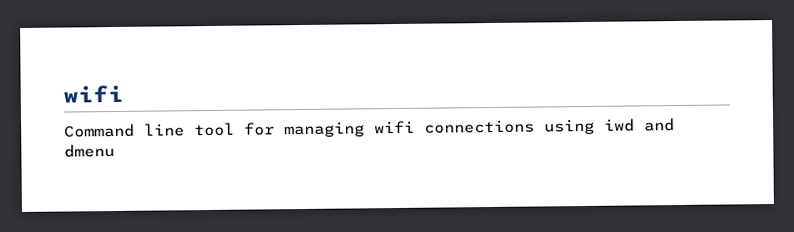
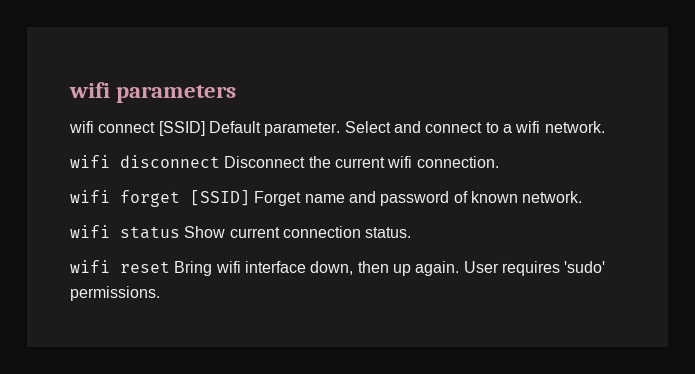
[63,84,124,103] [64,118,675,138] [64,144,115,158] wifi // Command line tool for managing wifi connections using iwd and dmenu -> [69,82,237,103] [69,121,605,136] [70,155,499,168] [70,190,583,207] [70,225,412,239] [70,260,606,276] [70,286,160,301] wifi parameters // wifi connect [SSID] Default parameter. Select and connect to a wifi network. // wifi disconnect Disconnect the current wifi connection. // wifi forget [SSID] Forget name and password of known network. // wifi status Show current connection status. // wifi reset Bring wifi interface down, then up again. User requires 'sudo' permissions.

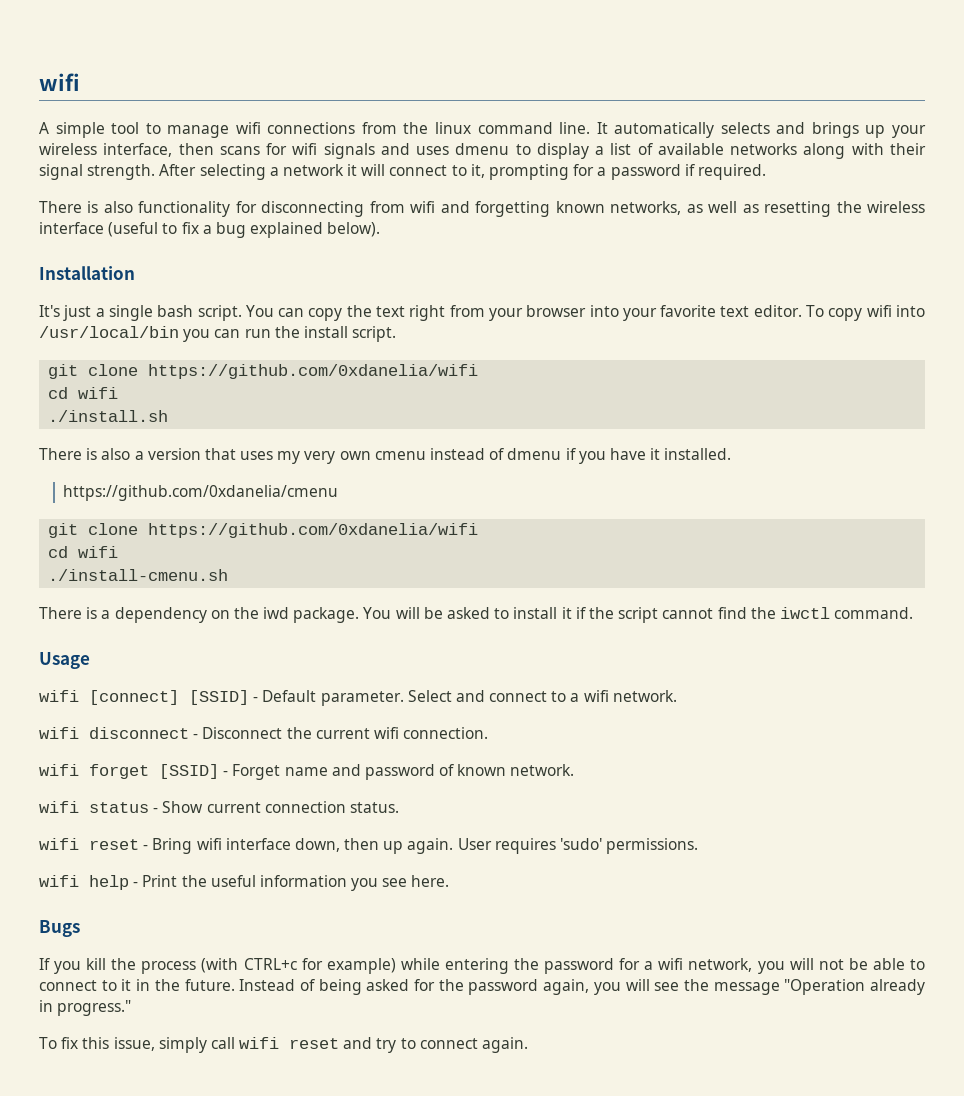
[69,82,237,103] [69,121,205,136] wifi parameters // wifi connect [SSID] -> [39,73,80,91] [39,122,926,138] [39,143,927,159] [39,164,766,180] [39,201,926,217] [39,222,381,238] [39,266,135,280] [39,305,926,321] [39,326,397,342] [48,364,479,379] [48,387,119,399] [48,410,169,422] [39,448,732,464] [63,485,339,501] [48,523,479,538] [48,546,119,558] [48,569,229,581] [39,607,914,623] [39,652,90,669] [39,690,259,705] wifi // A simple tool to manage wifi connections from the linux command line. It automatically selects and brings up your wireless interface, then scans for wifi signals and uses dmenu to display a list of available networks along with their signal strength. After selecting a network it will connect to it, prompting for a password if required. // There is also functionality for disconnecting from wifi and forgetting known networks, as well as resetting the wireless interface (useful to fix a bug explained below). // Installation // It's just a single bash script. You can copy the text right from your browser into your favorite text editor. To copy wifi into /usr/local/bin you can run the install script. // git clone https://github.com/0xdanelia/wifi // cd wifi // ./install.sh // There is also a version that uses my very own cmenu instead of dmenu if you have it installed. // https://github.com/0xdanelia/cmenu // git clone https://github.com/0xdanelia/wifi // cd wifi // ./install-cmenu.sh // There is a dependency on the iwd package. You will be asked to install it if the script cannot find the iwctl command. // Usage // wifi [connect] [SSID] -
(220, 161) none -> [193,734,199,739] -
(250, 198) none -> [223,771,229,776] -
(180, 232) none -> [153,808,159,813] -
(170, 267) none -> [143,845,149,850] -
(160, 293) none -> [39,875,450,891] [39,920,80,937] [39,958,926,974] [39,979,926,995] [39,1000,132,1016] [39,1037,529,1053] // wifi help - Print the useful information you see here. // Bugs // If you kill the process (with CTRL+c for example) while entering the password for a wifi network, you will not be able to connect to it in the future. Instead of being asked for the password again, you will see the message "Operation already in progress." // To fix this issue, simply call wifi reset and try to connect again.

